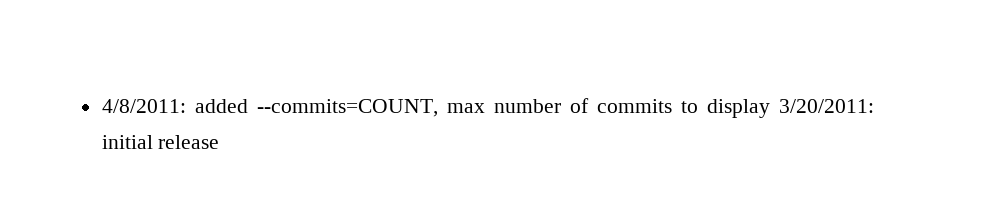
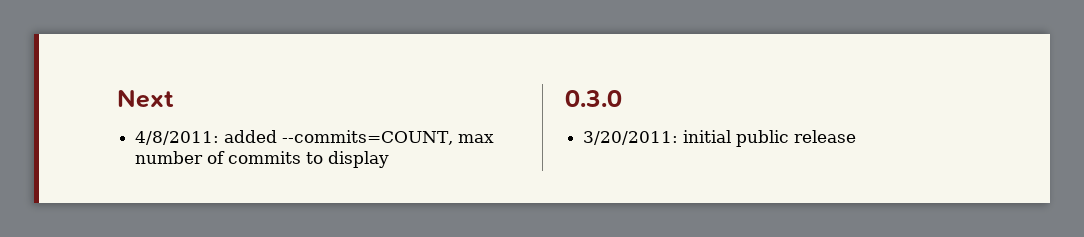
(101, 106) none -> [117,89,174,108] Next //
(770, 108) none -> [565,90,622,107] // 0.3.0 //
(153, 142) none -> [736,130,790,147] public

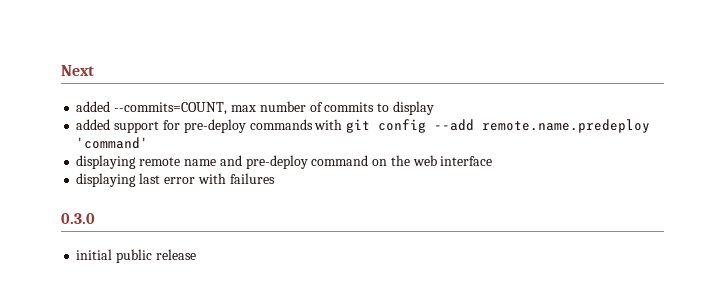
[135,131,220,145] 4/8/2011: -> (94, 70) none
(390, 159) none -> [76,119,651,133] [76,137,149,149] [76,155,493,169] [76,173,275,187] // added support for pre-deploy commands with git config --add remote.name.predeploy 'command' // displaying remote name and pre-deploy command on the web interface // displaying last error with failures
[583,131,679,145] 3/20/2011: -> (95, 218) none

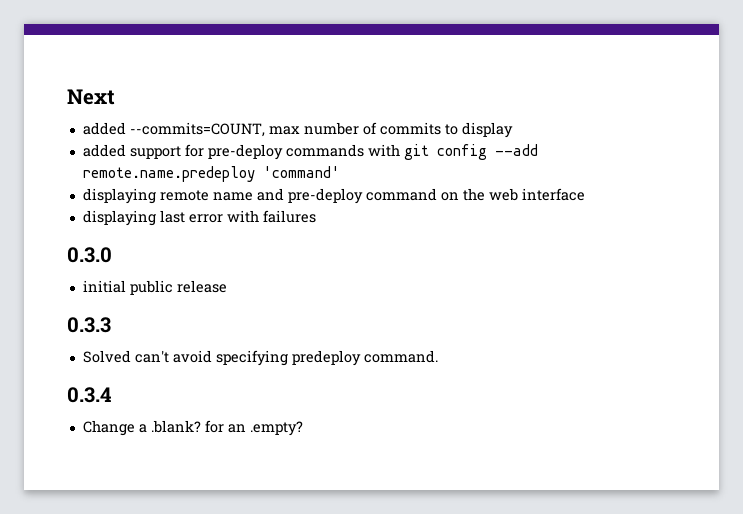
(196, 254) none -> [67,317,111,333] [82,350,438,366] [67,387,112,403] [82,420,303,436] // 0.3.3 // Solved can't avoid specifying predeploy command. // 0.3.4 // Change a .blank? for an .empty?

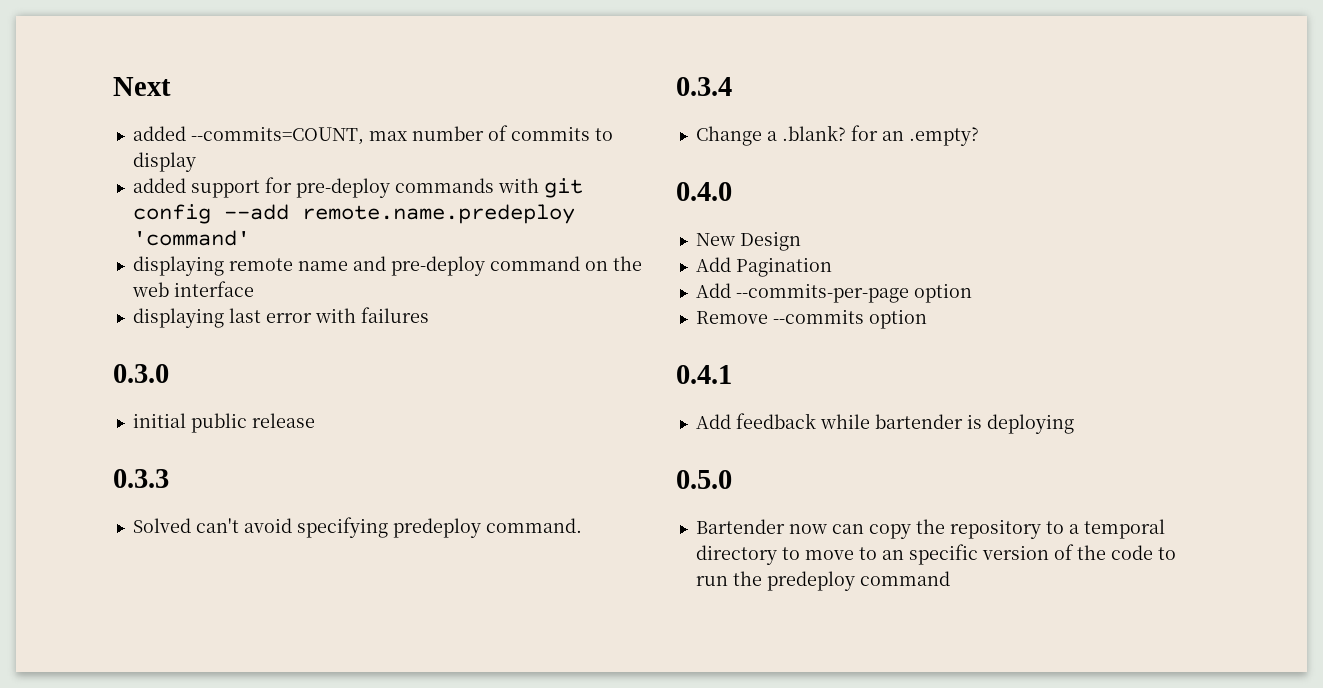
(303, 428) none -> [676,182,732,201] [695,231,801,251] [695,257,832,277] [695,283,972,303] [695,309,927,329] [676,365,732,384] [695,413,1074,434] [676,470,732,489] [695,519,1165,539] [695,544,1176,565] [695,571,950,591] // 0.4.0 // New Design // Add Pagination // Add --commits-per-page option // Remove --commits option // 0.4.1 // Add feedback while bartender is deploying // 0.5.0 // Bartender now can copy the repository to a temporal directory to move to an specific version of the code to run the predeploy command

